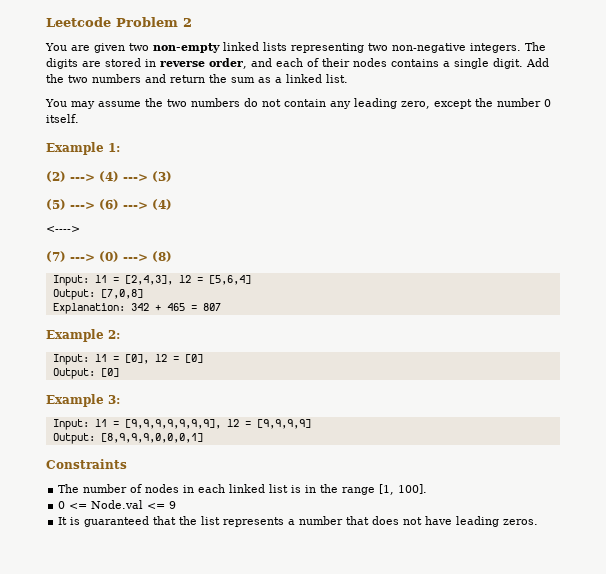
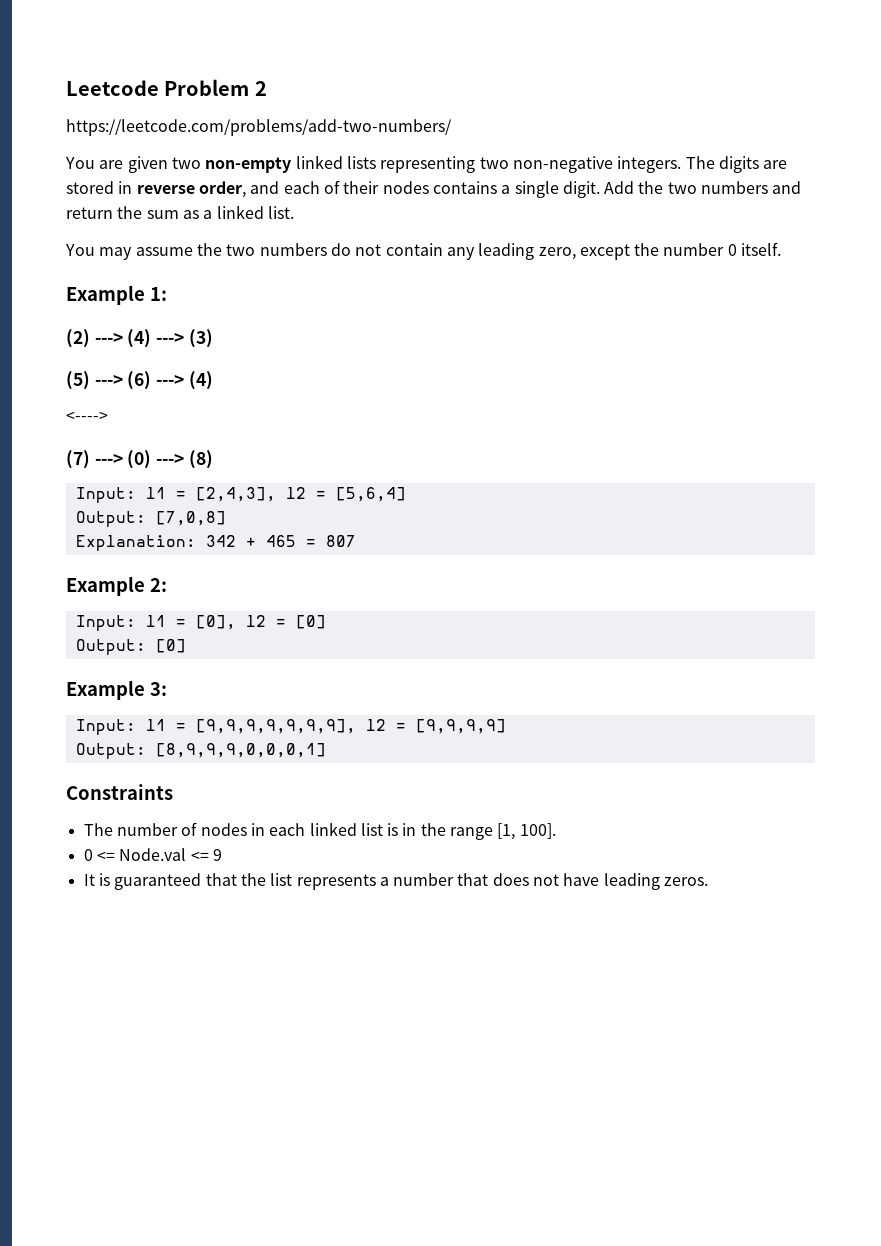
(192, 22) none -> [66,119,452,136] // https://leetcode.com/problems/add-two-numbers/

